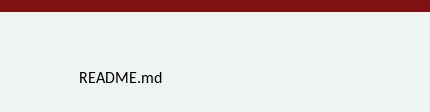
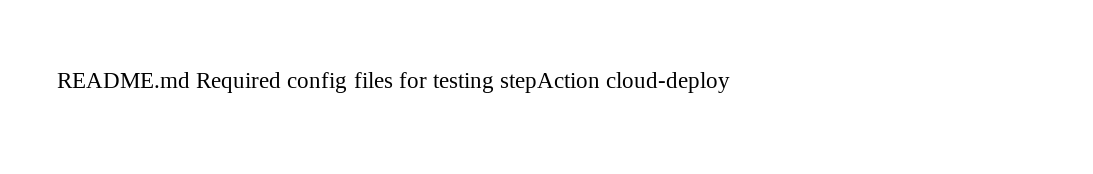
(162, 77) none -> [196,72,731,93] Required config files for testing stepAction cloud-deploy

